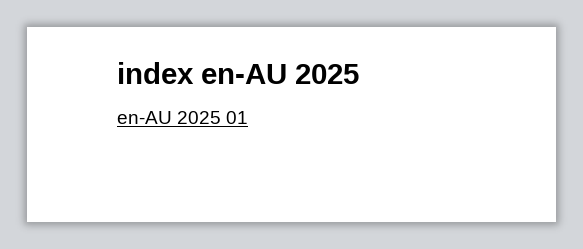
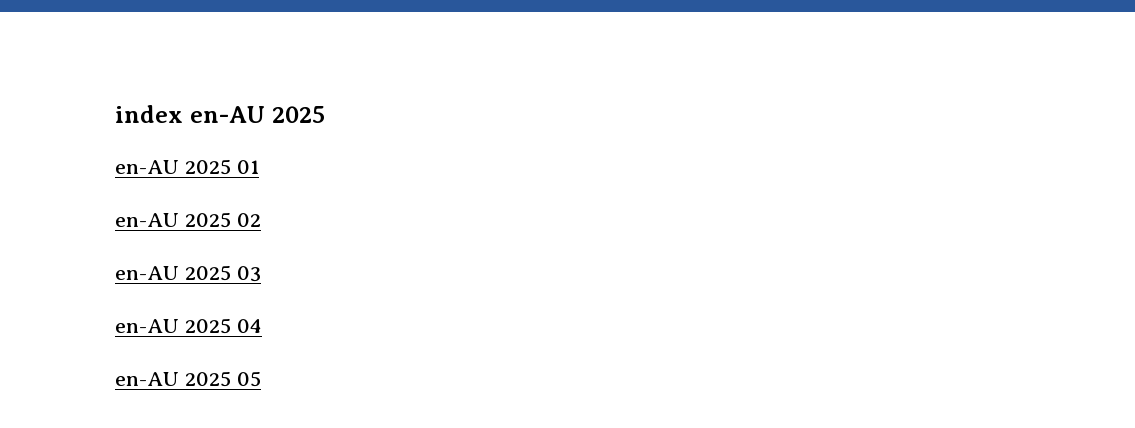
(249, 117) none -> [115,212,261,228] [115,265,261,282] [115,318,262,334] [115,371,261,387] // en-AU 2025 02 // en-AU 2025 03 // en-AU 2025 04 // en-AU 2025 05

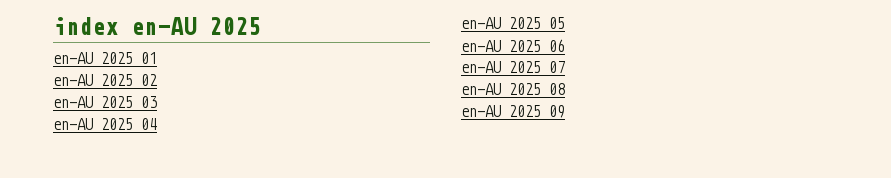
(261, 379) none -> [461,39,565,52] [461,61,565,73] [461,83,565,95] [461,105,565,118] // en-AU 2025 06 // en-AU 2025 07 // en-AU 2025 08 // en-AU 2025 09

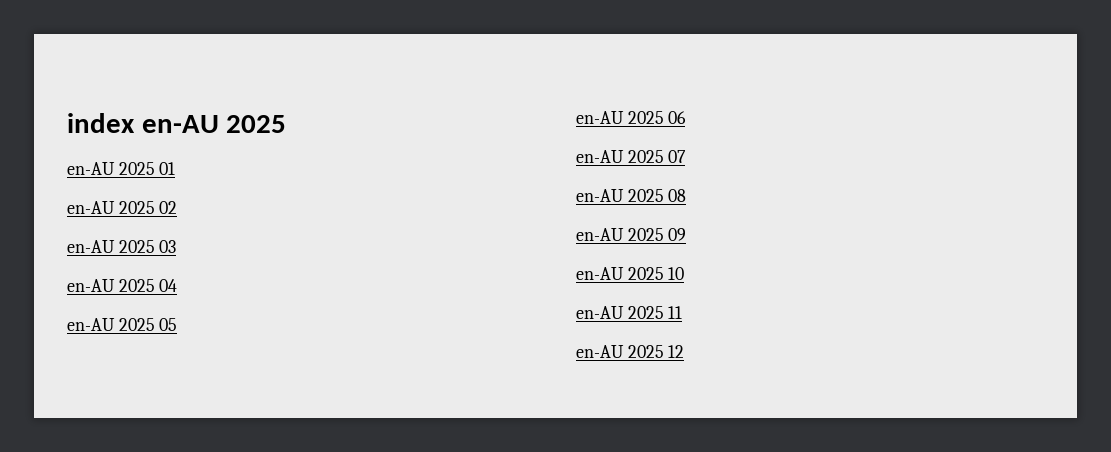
(565, 111) none -> [576,267,685,280] [576,306,683,319] [576,345,685,358] // en-AU 2025 10 // en-AU 2025 11 // en-AU 2025 12

